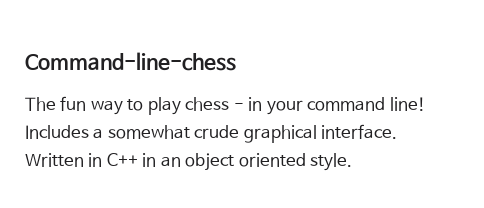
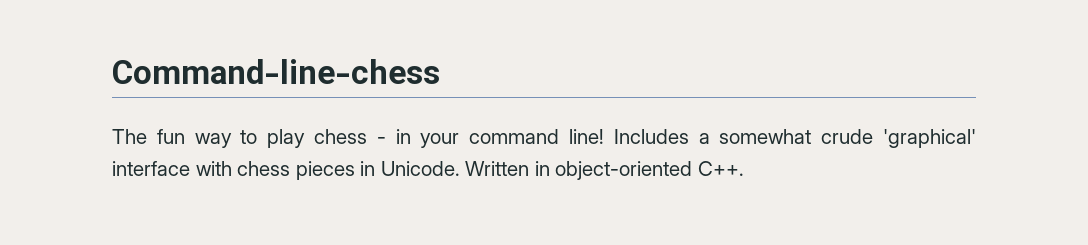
[243,124,398,143] [25,153,353,171] graphical interface. Written in C++ in an object oriented style. -> [882,129,976,148] [112,161,744,180] 'graphical' interface with chess pieces in Unicode. Written in object-oriented C++.

